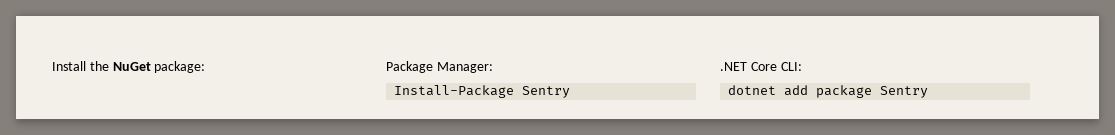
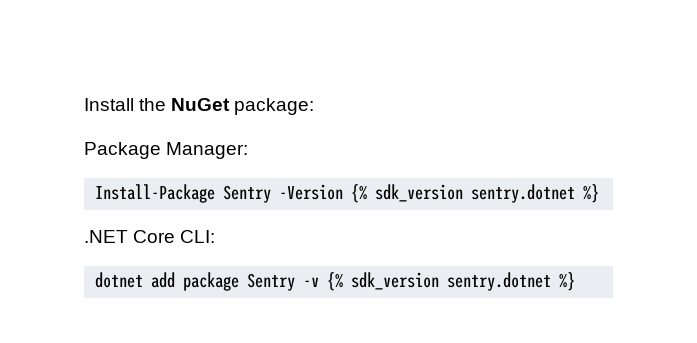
(571, 92) none -> [279,184,600,203] -Version {% sdk_version sentry.dotnet %}
(929, 92) none -> [303,272,576,291] -v {% sdk_version sentry.dotnet %}

